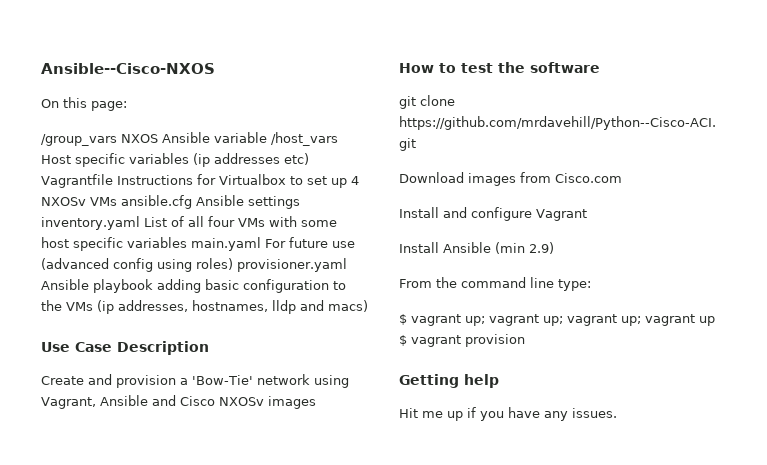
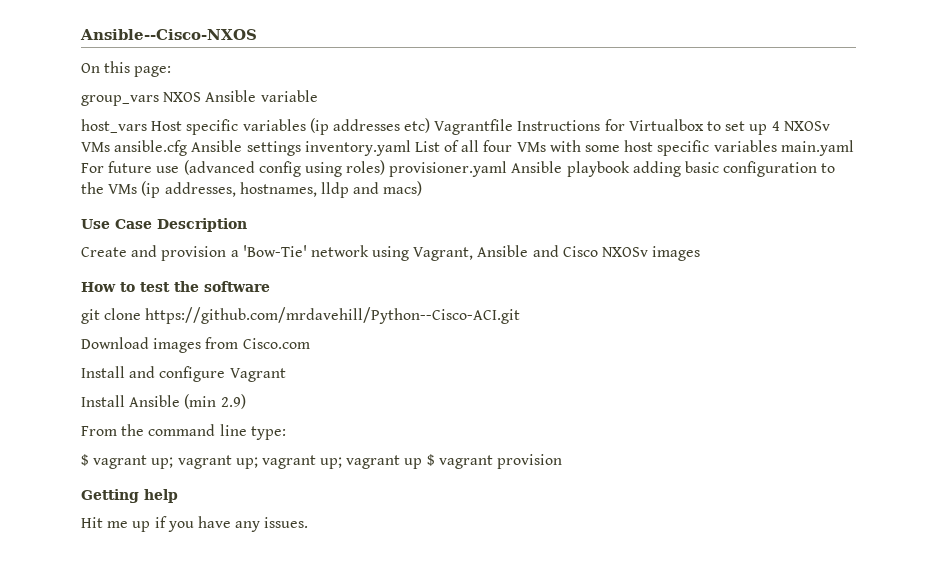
[41,134,117,146] /group_vars -> [81,95,159,106] group_vars
[271,132,338,146] /host_vars -> [81,119,147,133] // host_vars

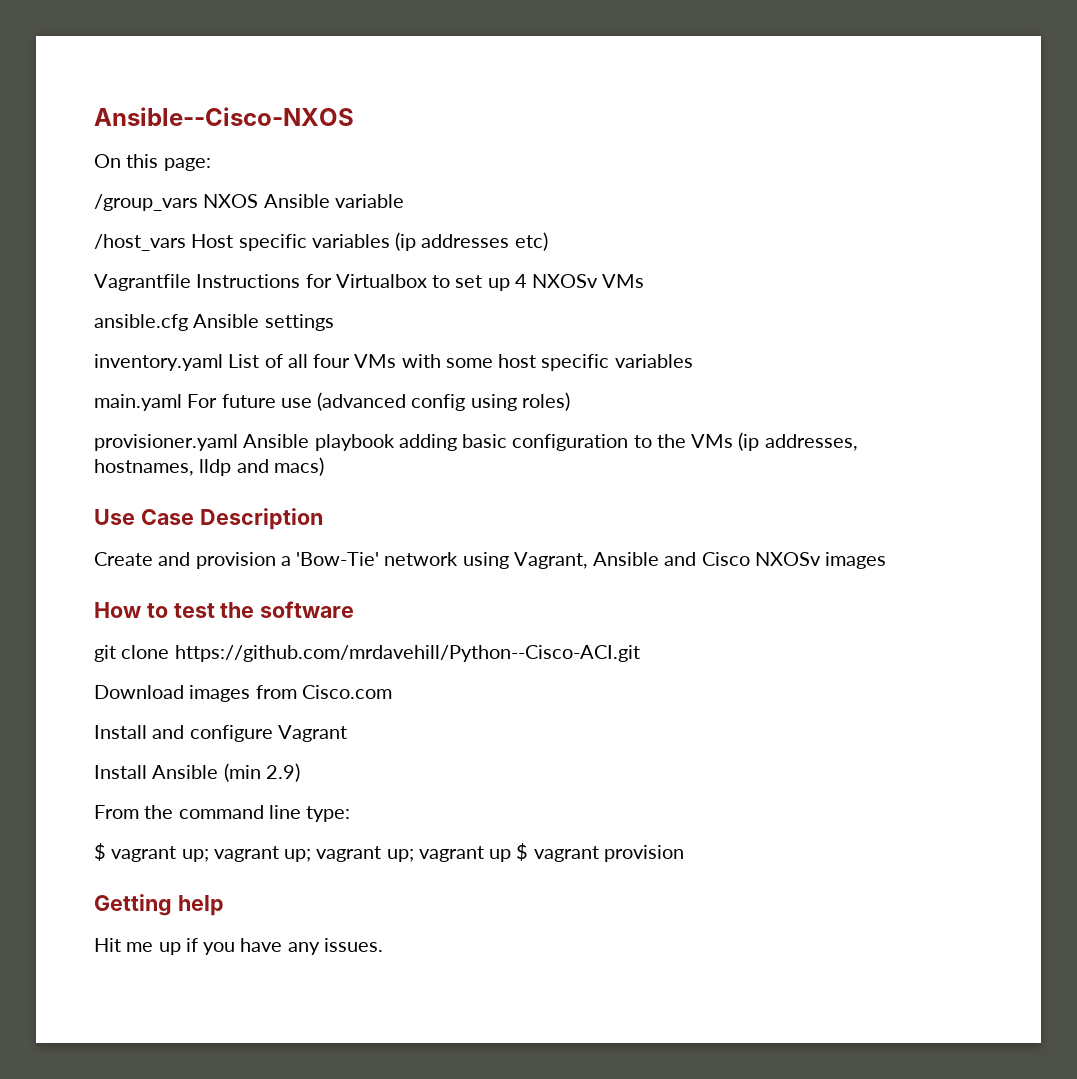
[81,95,159,106] group_vars -> [94,194,198,211] /group_vars
[81,119,147,133] host_vars -> [94,234,186,251] /host_vars
(431, 125) none -> (548, 241) //
(110, 147) none -> (645, 281) //
(301, 148) none -> (334, 322) //
(777, 146) none -> (693, 361) //
(386, 167) none -> (570, 401) //

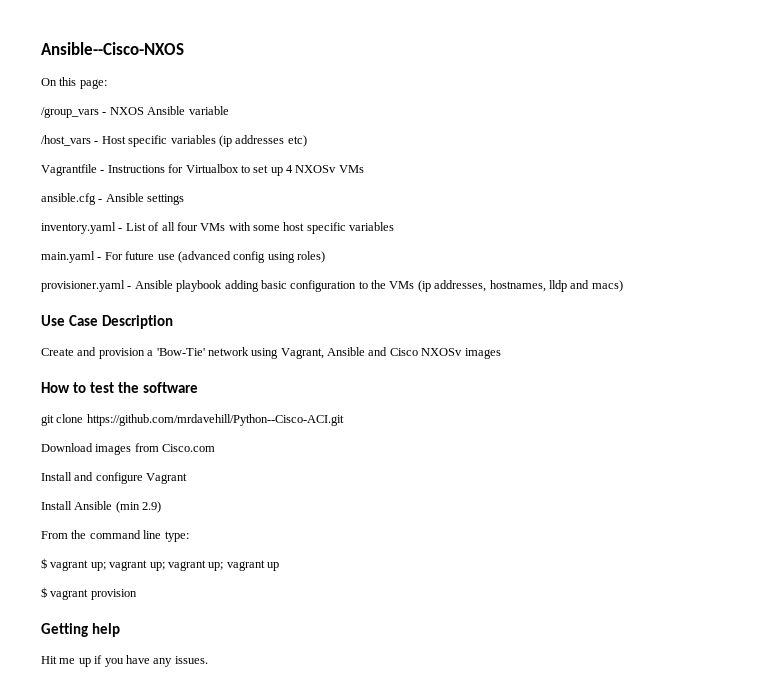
(198, 202) none -> [102,112,107,115] -
(186, 242) none -> [94,141,99,144] -
(191, 282) none -> [100,170,105,173] -
(188, 322) none -> [98,199,103,202] -
(223, 362) none -> [118,228,123,231] -
(182, 402) none -> [97,257,102,260] -
(238, 442) none -> [127,286,132,289] -
(512, 855) none -> (279, 566) //

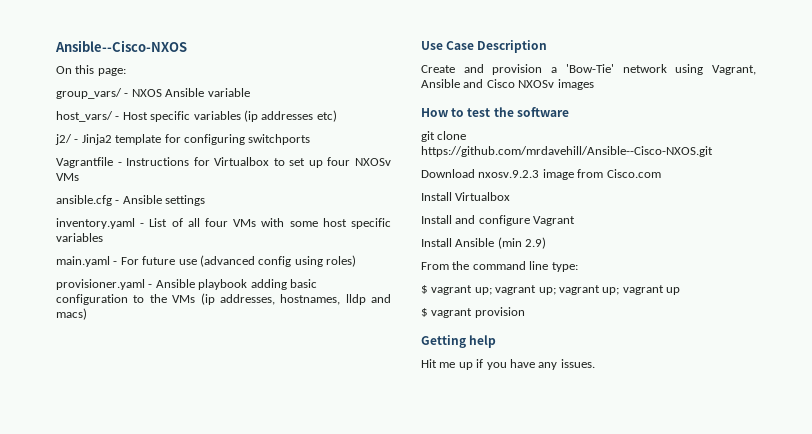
[41,107,99,118] /group_vars -> [56,88,122,99] group_vars/
[41,135,91,146] /host_vars -> [56,111,113,122] host_vars/
(307, 141) none -> [55,134,311,145] // j2/ - Jinja2 template for configuring switchports
[286,165,293,173] 4 -> [327,157,351,166] four
[86,414,344,426] https://github.com/mrdavehill/Python--Cisco-ACI.git -> [421,146,713,157] https://github.com/mrdavehill/Ansible--Cisco-NXOS.git
[95,444,132,455] images -> [478,169,574,180] nxosv.9.2.3 image
(216, 448) none -> [421,192,511,201] // Install Virtualbox

